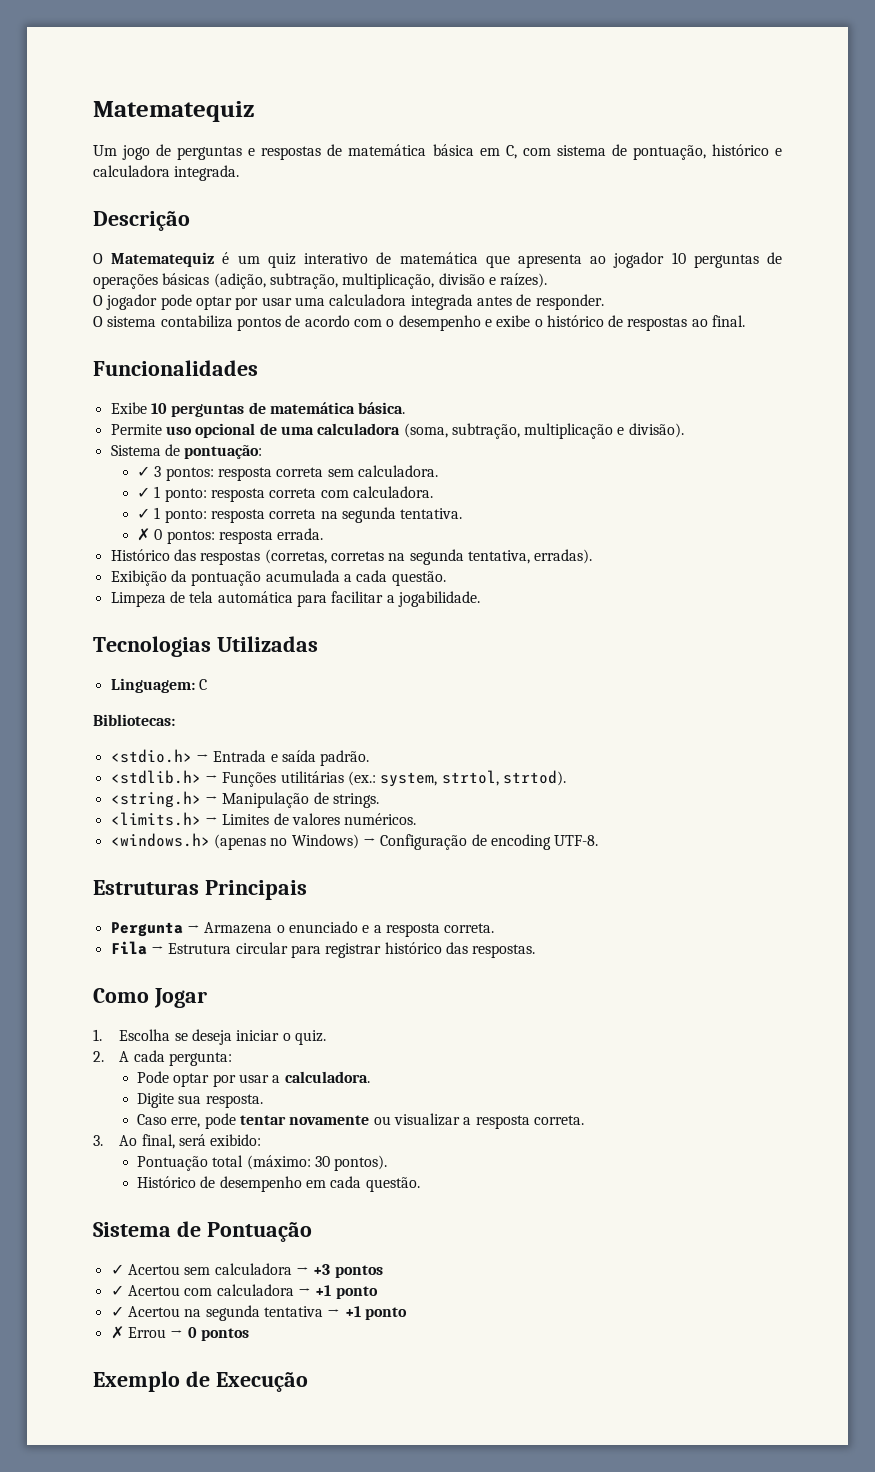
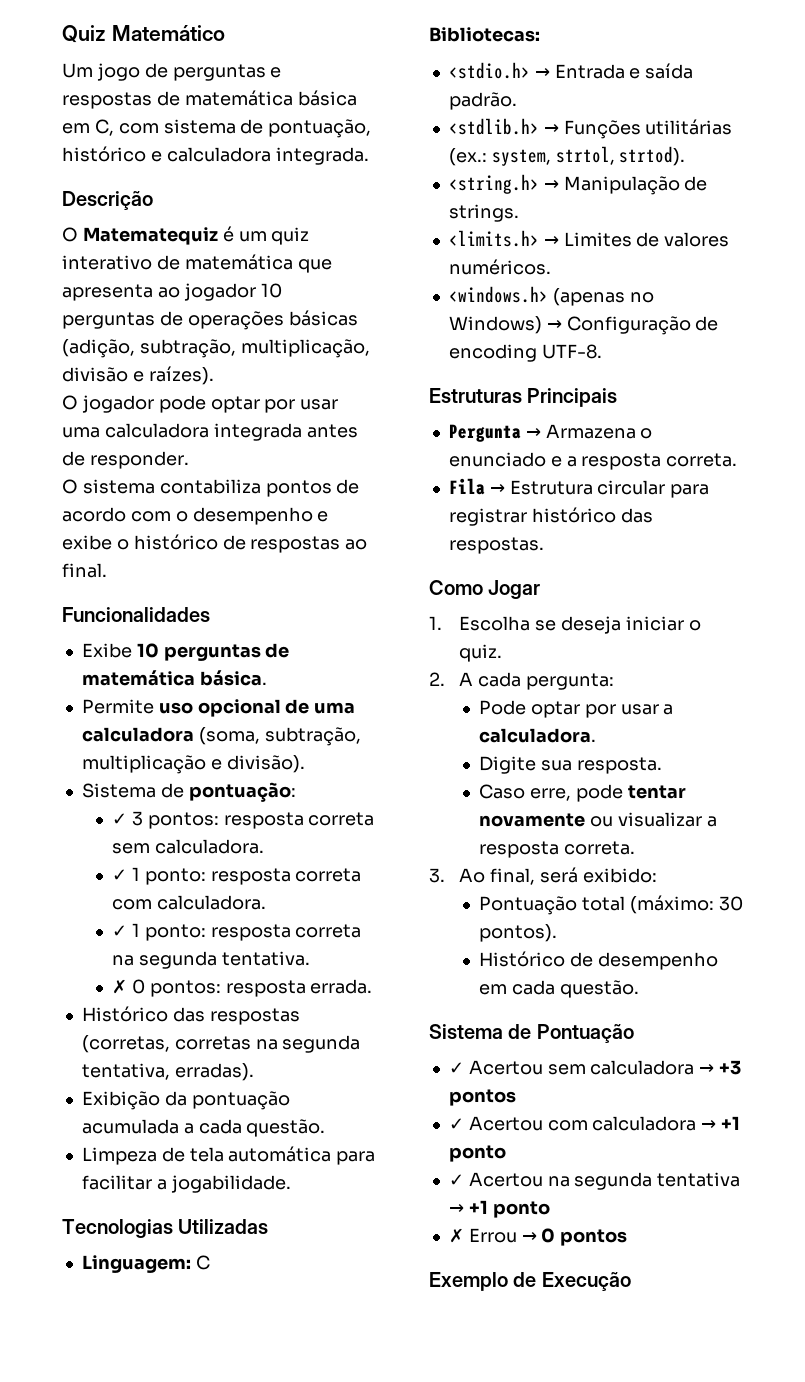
[93,101,255,122] Matematequiz -> [62,25,225,43] Quiz Matemático

